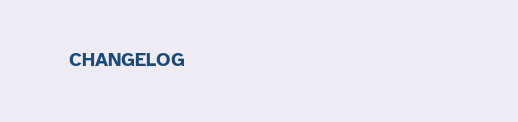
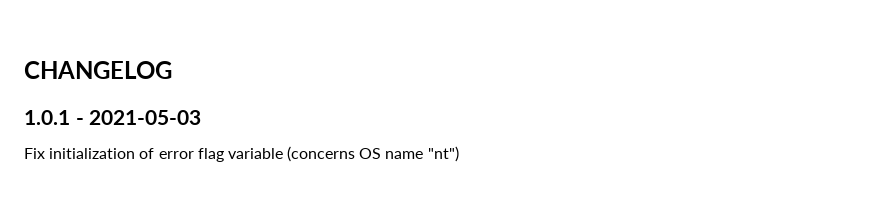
(185, 59) none -> [24,110,202,125] [24,146,459,162] // 1.0.1 - 2021-05-03 // Fix initialization of error flag variable (concerns OS name "nt")

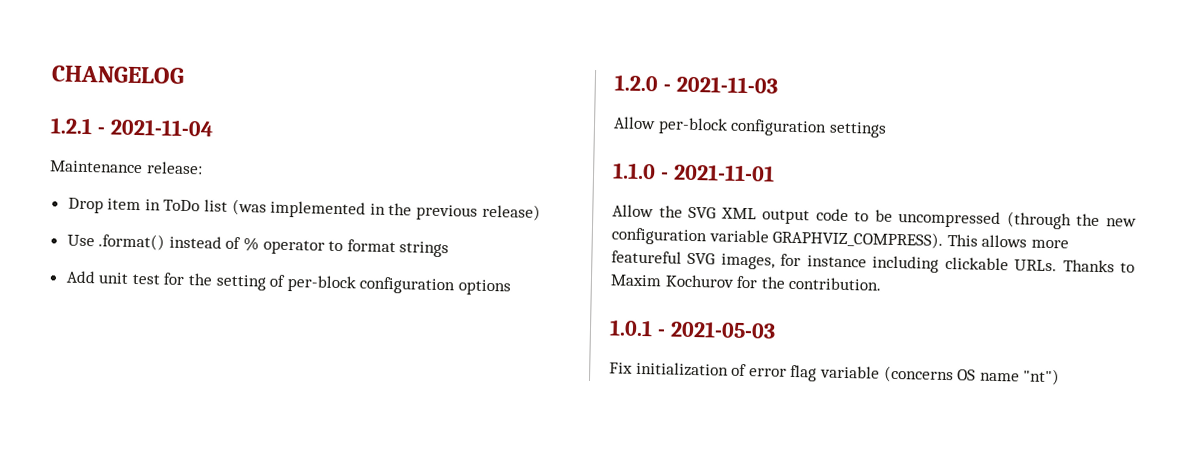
(172, 70) none -> [50,117,214,137] [49,160,203,175] [67,197,541,221] [66,233,450,258] [65,270,512,296] [614,74,778,94] [613,116,887,138] [612,162,775,182] [612,204,1137,230] [611,227,1069,249] [611,250,1135,273] [610,274,883,291] // 1.2.1 - 2021-11-04 // Maintenance release: // Drop item in ToDo list (was implemented in the previous release) // Use .format() instead of % operator to format strings // Add unit test for the setting of per-block configuration options // 1.2.0 - 2021-11-03 // Allow per-block configuration settings // 1.1.0 - 2021-11-01 // Allow the SVG XML output code to be uncompressed (through the new configuration variable GRAPHVIZ_COMPRESS). This allows more featureful SVG images, for instance including clickable URLs. Thanks to Maxim Kochurov for the contribution.

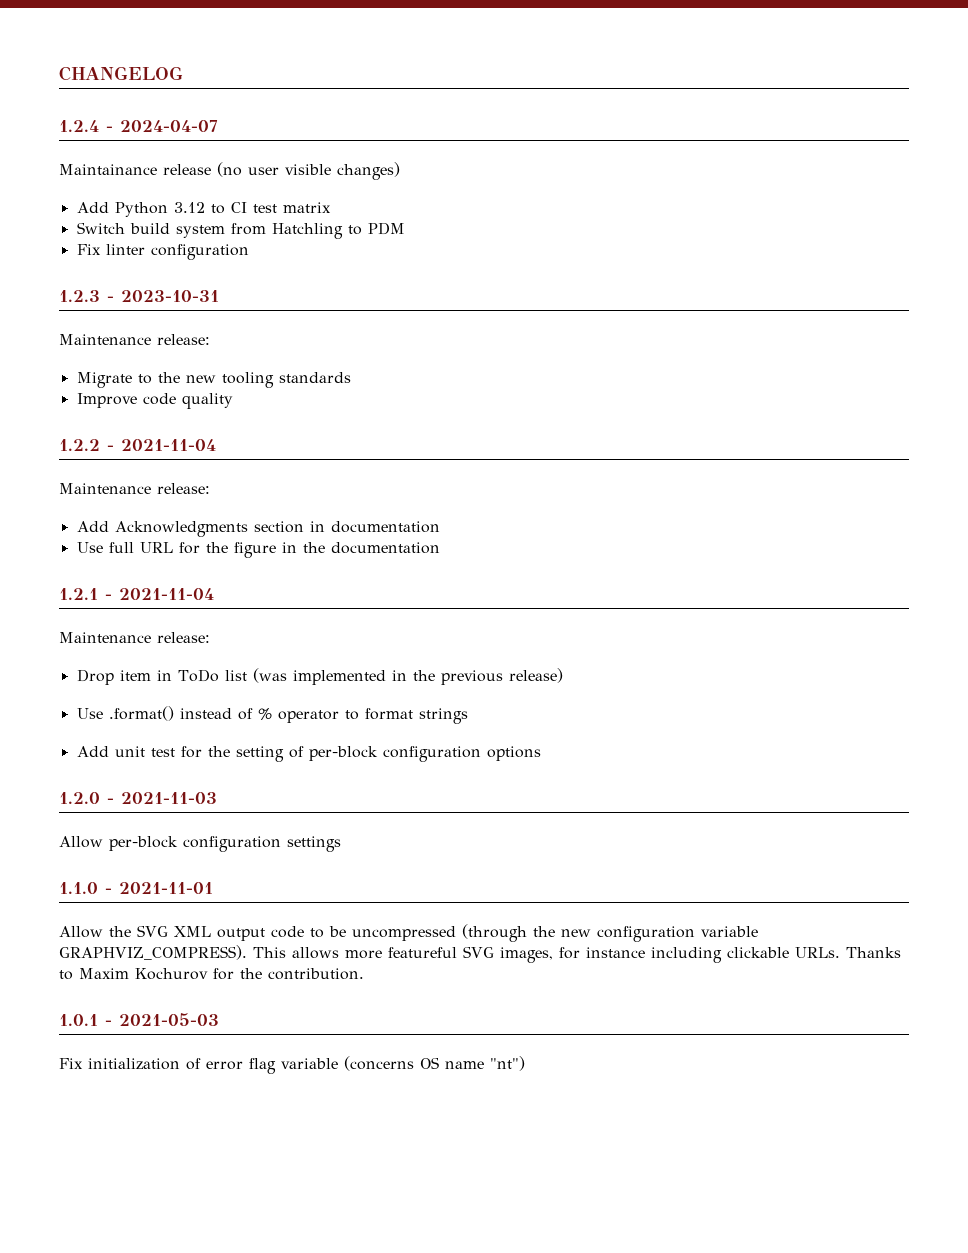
(185, 74) none -> [59,120,218,132] [59,162,400,180] [76,202,331,217] [76,222,405,239] [76,244,249,260] [59,290,219,302] [59,334,210,345] [76,372,351,388] [76,393,233,409] [59,439,216,451] [59,483,210,494] [76,521,440,537] [76,542,440,558] // 1.2.4 - 2024-04-07 // Maintainance release (no user visible changes) // Add Python 3.12 to CI test matrix // Switch build system from Hatchling to PDM // Fix linter configuration // 1.2.3 - 2023-10-31 // Maintenance release: // Migrate to the new tooling standards // Improve code quality // 1.2.2 - 2021-11-04 // Maintenance release: // Add Acknowledgments section in documentation // Use full URL for the figure in the documentation

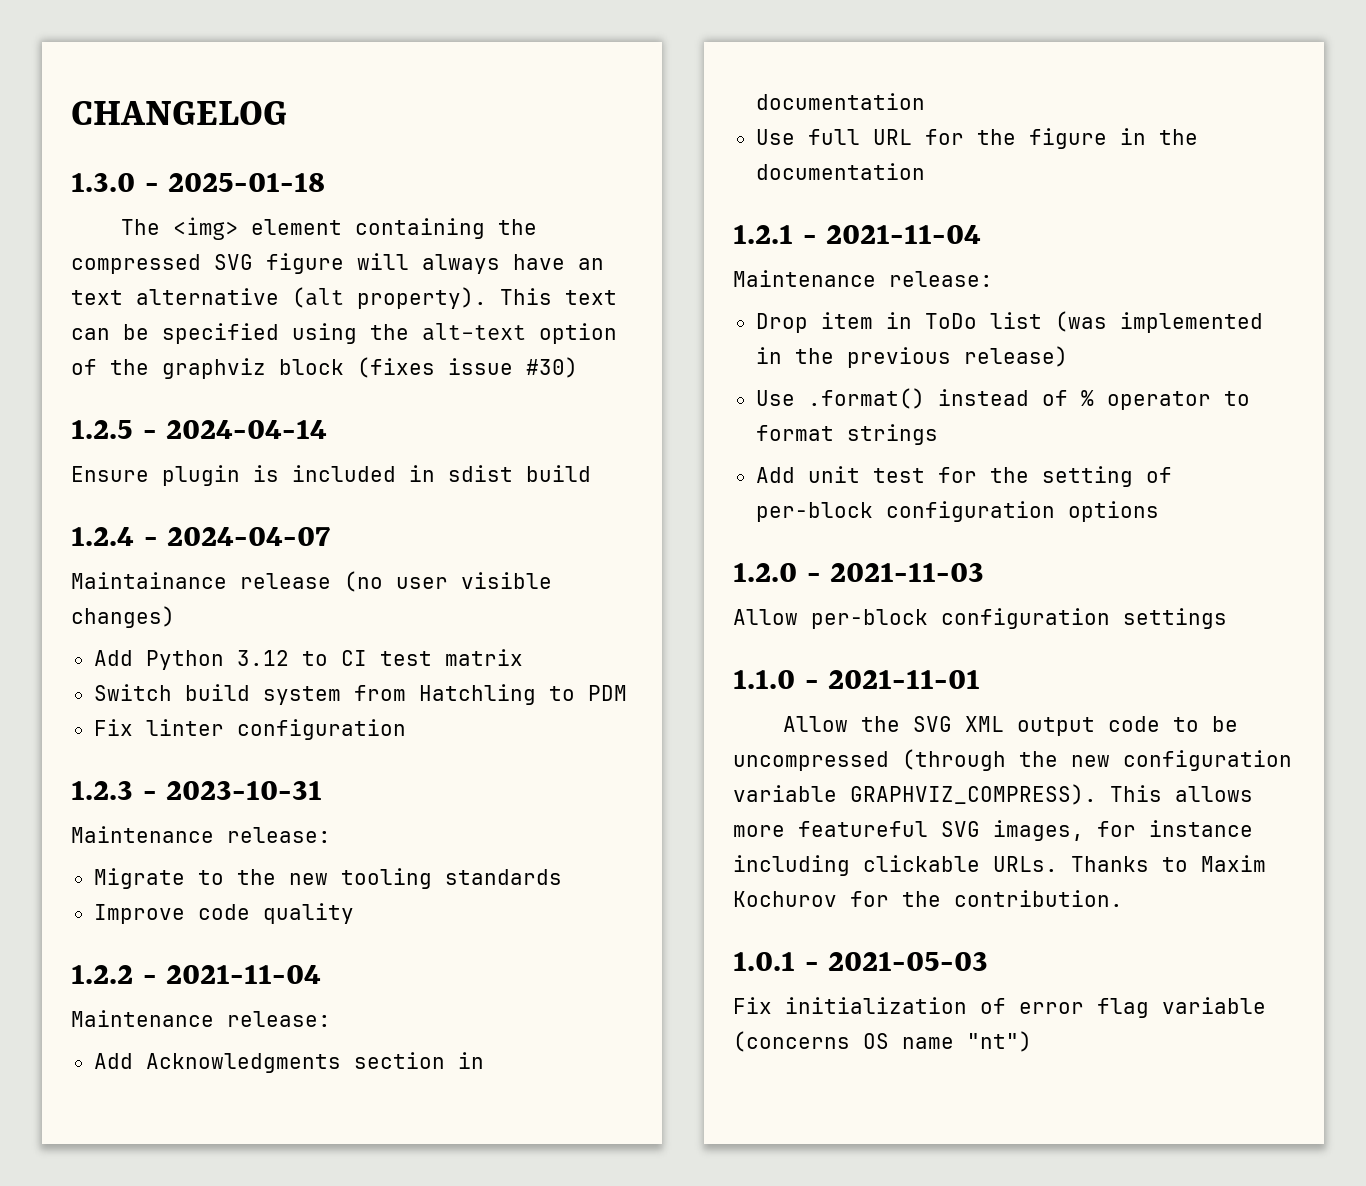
(183, 73) none -> [71,173,326,192] [121,217,538,240] [71,253,604,274] [71,287,617,309] [71,323,617,344] [71,357,578,379] [71,420,328,439] [71,465,591,486] // 1.3.0 - 2025-01-18 // The <img> element containing the compressed SVG figure will always have an text alternative (alt property). This text can be specified using the alt-text option of the graphviz block (fixes issue #30) // 1.2.5 - 2024-04-14 // Ensure plugin is included in sdist build

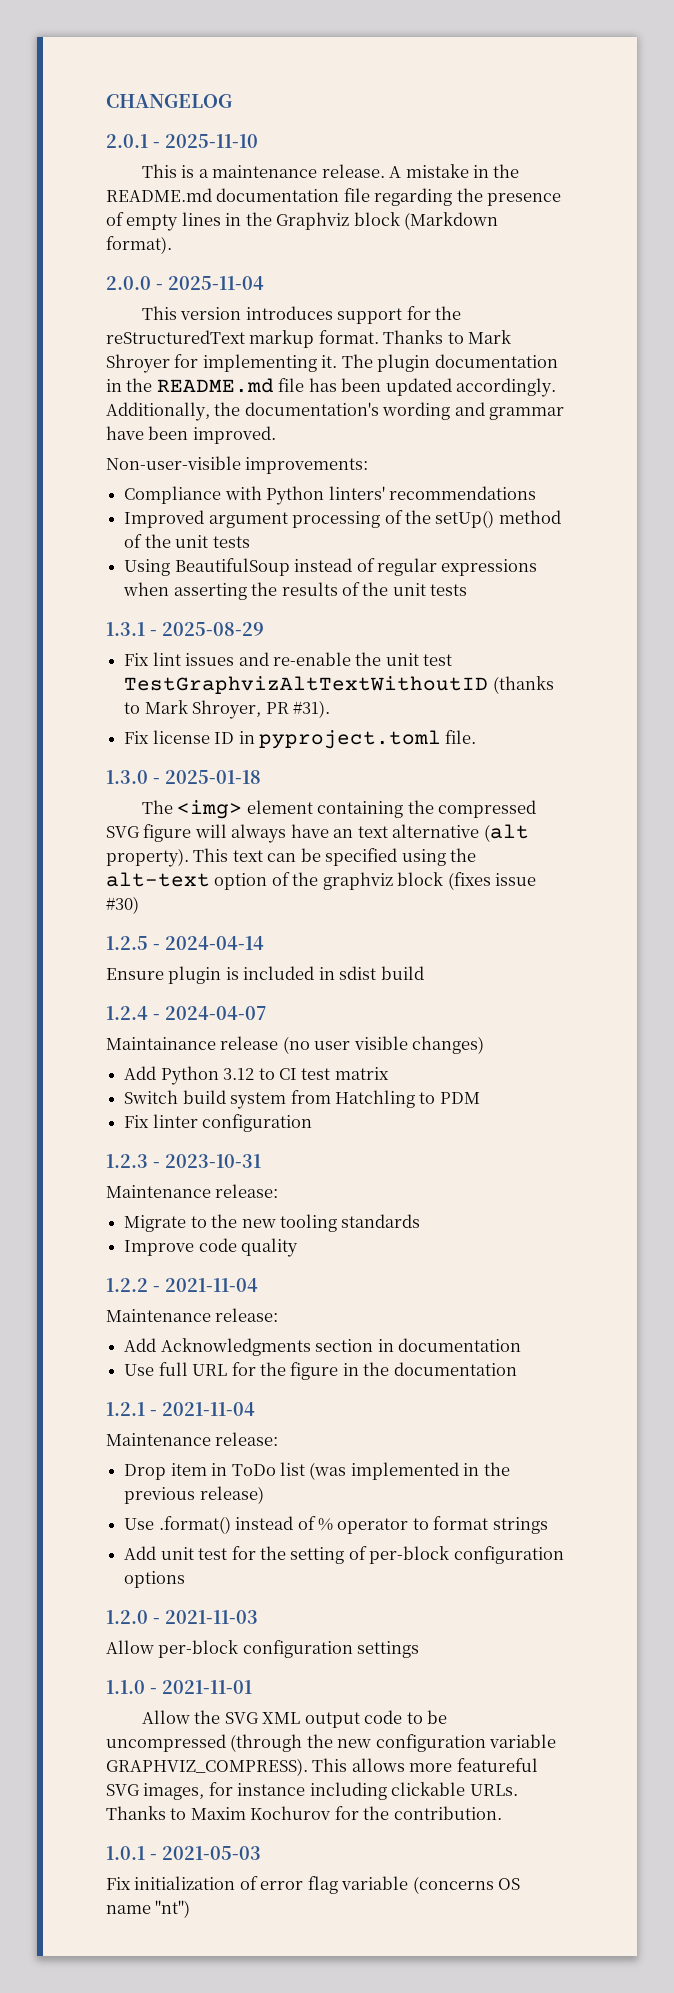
(287, 113) none -> [106,134,258,148] [141,164,520,178] [106,188,562,206] [106,212,499,231] [106,236,172,254] [106,276,264,290] [141,306,462,324] [106,330,512,348] [106,354,558,373] [106,378,557,397] [106,402,565,421] [106,426,276,444] [106,456,369,474] [124,486,536,505] [124,510,561,528] [124,534,250,548] [124,558,538,576] [123,582,468,600] [106,622,264,636] [124,652,453,666] [124,676,554,694] [124,700,330,719] [124,730,477,749] // 2.0.1 - 2025-11-10 // This is a maintenance release. A mistake in the README.md documentation file regarding the presence of empty lines in the Graphviz block (Markdown format). // 2.0.0 - 2025-11-04 // This version introduces support for the reStructuredText markup format. Thanks to Mark Shroyer for implementing it. The plugin documentation in the README.md file has been updated accordingly. Additionally, the documentation's wording and grammar have been improved. // Non-user-visible improvements: // Compliance with Python linters' recommendations // Improved argument processing of the setUp() method of the unit tests // Using BeautifulSoup instead of regular expressions when asserting the results of the unit tests // 1.3.1 - 2025-08-29 // Fix lint issues and re-enable the unit test TestGraphvizAltTextWithoutID (thanks to Mark Shroyer, PR #31). // Fix license ID in pyproject.toml file.

